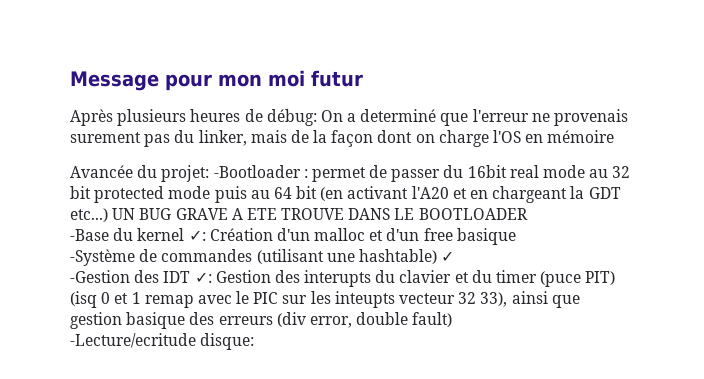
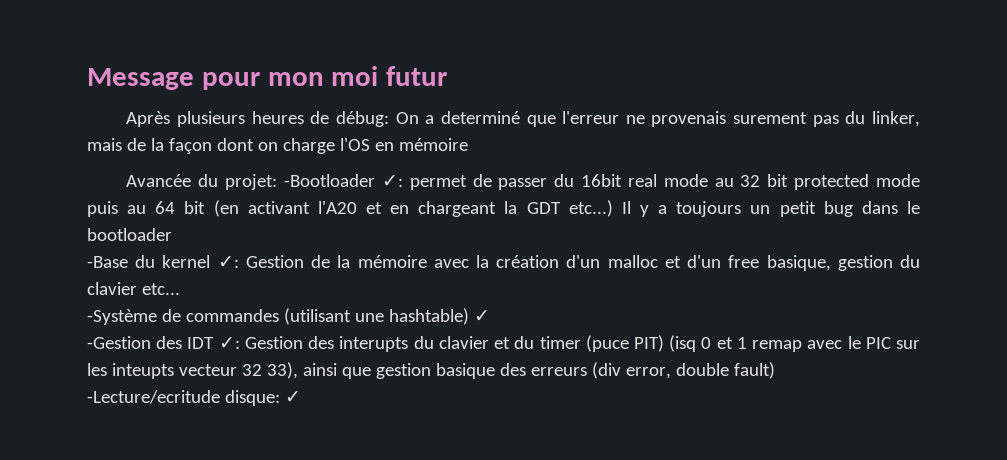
[303,169,308,178] : -> [381,175,403,187] ✓:
[112,208,528,220] [70,228,273,241] UN BUG GRAVE A ETE TROUVE DANS LE BOOTLOADER // -Base du kernel ✓: Création -> [621,201,920,217] [87,228,172,241] [87,255,560,268] Il y a toujours un petit bug dans le bootloader // -Base du kernel ✓: Gestion de la mémoire avec la création
[456,228,516,245] basique -> [766,255,920,271] [87,282,180,295] basique, gestion du clavier etc...
(255, 341) none -> [284,391,301,403] ✓

